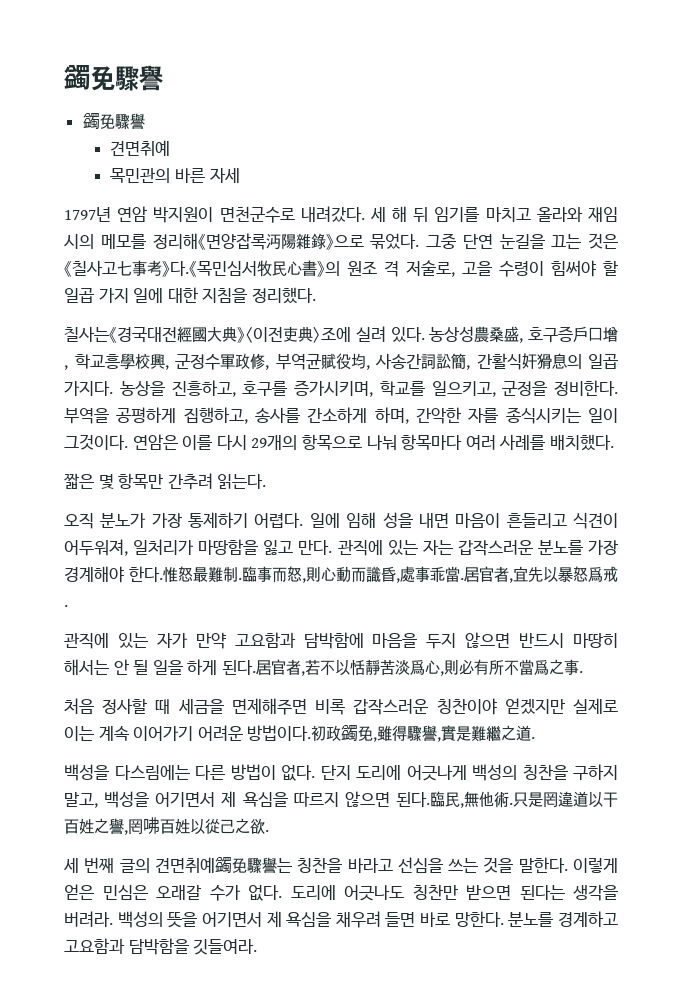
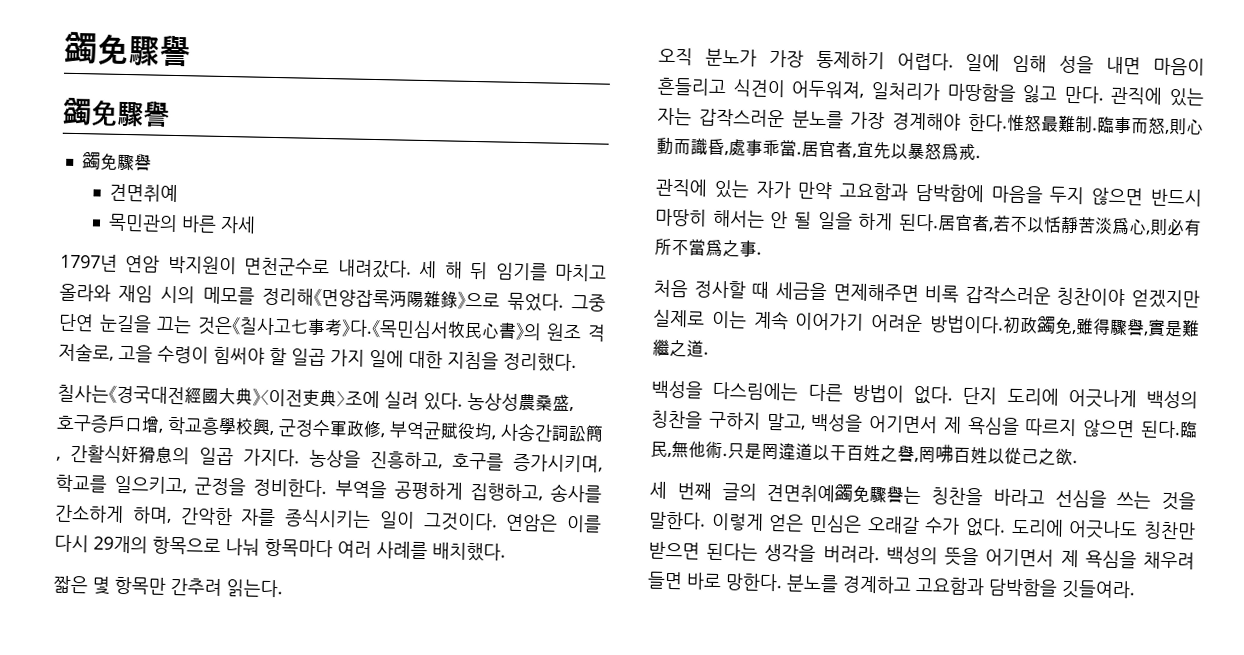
[64,65,163,91] [82,113,145,130] 蠲免驟譽 // 蠲免驟譽 -> [64,31,191,67] [62,97,170,127] [81,151,152,171] 蠲免驟譽 // 蠲免驟譽 // 蠲免驟譽

